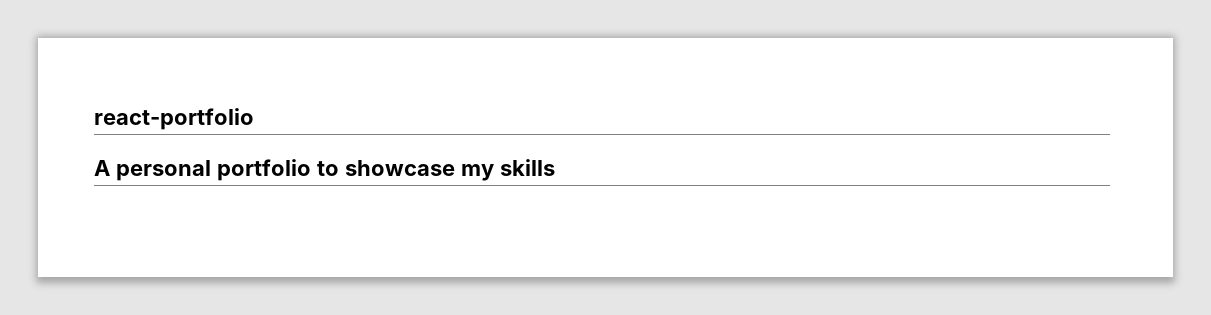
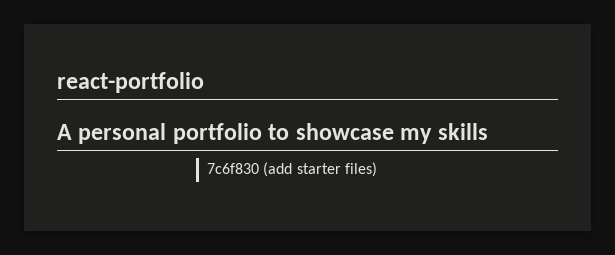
(555, 167) none -> [207,162,377,177] // 7c6f830 (add starter files)

